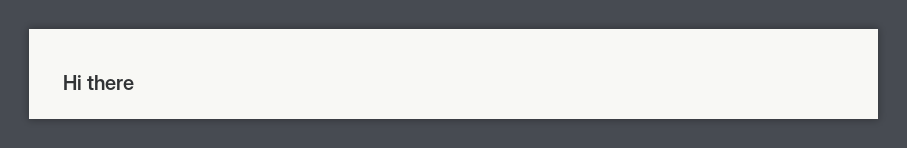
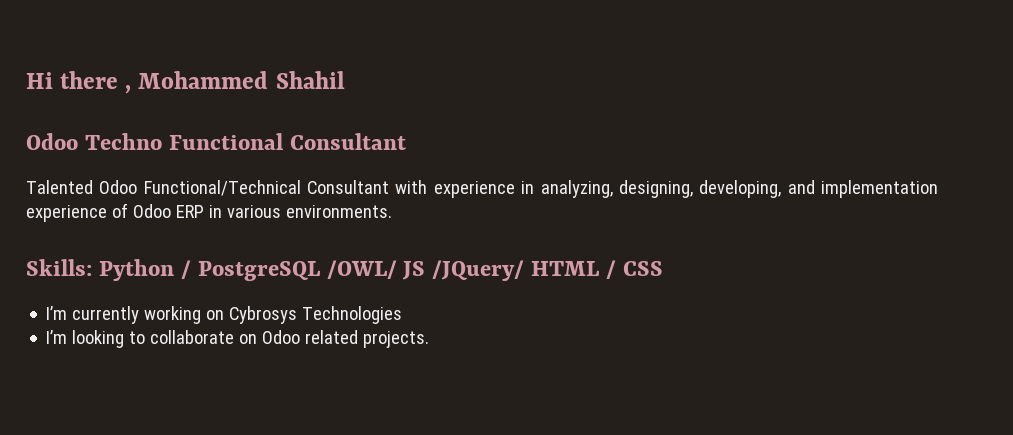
(135, 82) none -> [125,71,345,94] [26,133,406,150] [26,180,939,198] [26,203,392,222] [26,259,663,281] [46,306,403,324] [46,330,430,348] , Mohammed Shahil // Odoo Techno Functional Consultant // Talented Odoo Functional/Technical Consultant with experience in analyzing, designing, developing, and implementation experience of Odoo ERP in various environments. // Skills: Python / PostgreSQL /OWL/ JS /JQuery/ HTML / CSS // I’m currently working on Cybrosys Technologies // I’m looking to collaborate on Odoo related projects.

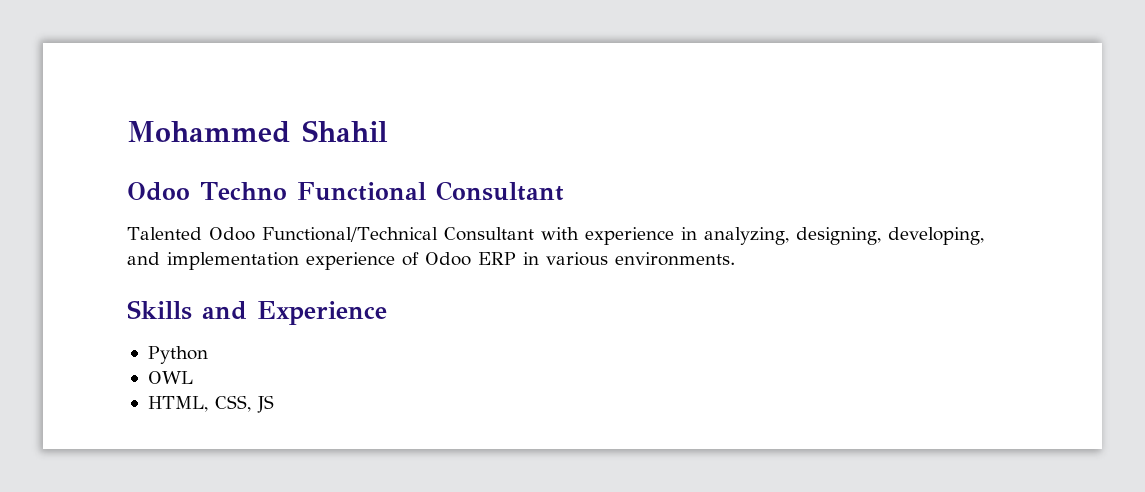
[26,71,132,94] Hi there , -> (127, 132) none
[26,259,663,281] [46,306,403,324] [46,330,430,348] Skills: Python / PostgreSQL /OWL/ JS /JQuery/ HTML / CSS // I’m currently working on Cybrosys Technologies // I’m looking to collaborate on Odoo related projects. -> [127,300,387,325] [147,346,208,364] [147,371,193,384] [147,395,274,413] Skills and Experience // Python // OWL // HTML, CSS, JS

